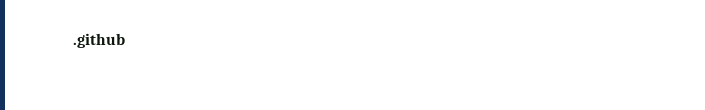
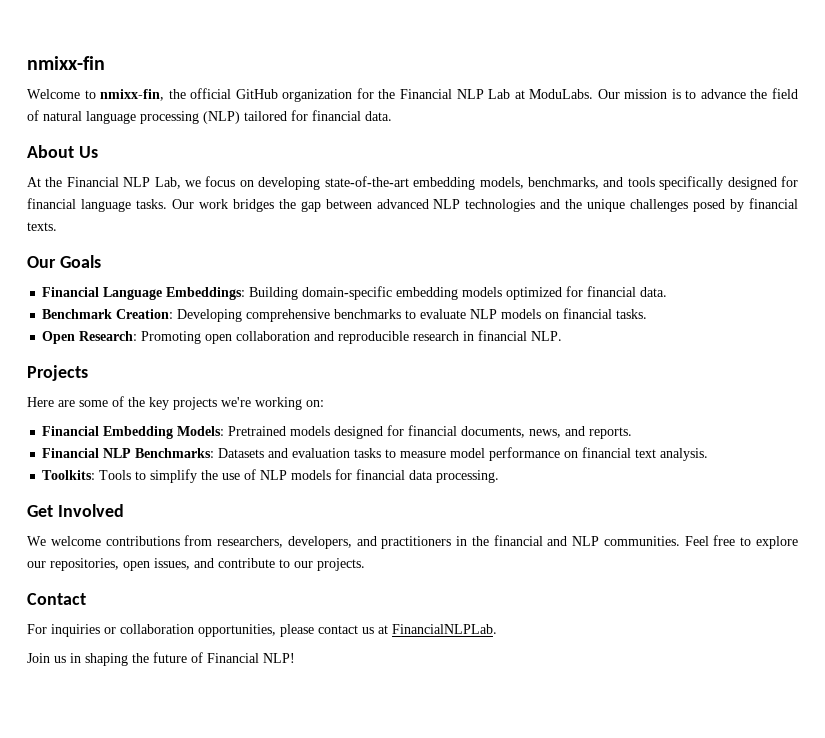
[73,33,125,48] .github -> [27,56,105,70] [27,88,798,102] [27,110,392,124] [27,145,98,158] [27,176,798,190] [27,198,799,212] [27,222,57,231] [27,255,101,268] [42,286,668,300] [42,308,648,322] [42,330,563,344] [27,365,88,381] [27,396,324,410] [42,425,633,439] [42,447,709,461] [42,469,500,483] [27,504,124,517] [27,535,798,549] [27,558,365,571] [27,593,86,605] [27,624,497,637] [27,652,295,666] nmixx-fin // Welcome to nmixx-fin, the official GitHub organization for the Financial NLP Lab at ModuLabs. Our mission is to advance the field of natural language processing (NLP) tailored for financial data. // About Us // At the Financial NLP Lab, we focus on developing state-of-the-art embedding models, benchmarks, and tools specifically designed for financial language tasks. Our work bridges the gap between advanced NLP technologies and the unique challenges posed by financial texts. // Our Goals // Financial Language Embeddings: Building domain-specific embedding models optimized for financial data. // Benchmark Creation: Developing comprehensive benchmarks to evaluate NLP models on financial tasks. // Open Research: Promoting open collaboration and reproducible research in financial NLP. // Projects // Here are some of the key projects we're working on: // Financial Embedding Models: Pretrained models designed for financial documents, news, and reports. // Financial NLP Benchmarks: Datasets and evaluation tasks to measure model performance on financial text analysis. // Toolkits: Tools to simplify the use of NLP models for financial data processing. // Get Involved // We welcome contributions from researchers, developers, and practitioners in the financial and NLP communities. Feel free to explore our repositories, open issues, and contribute to our projects. // Contact // For inquiries or collaboration opportunities, please contact us at FinancialNLPLab. // Join us in shaping the future of Financial NLP!

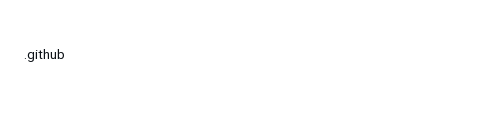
[27,56,105,70] [27,88,798,102] [27,110,392,124] [27,145,98,158] [27,176,798,190] [27,198,799,212] [27,222,57,231] [27,255,101,268] [42,286,668,300] [42,308,648,322] [42,330,563,344] [27,365,88,381] [27,396,324,410] [42,425,633,439] [42,447,709,461] [42,469,500,483] [27,504,124,517] [27,535,798,549] [27,558,365,571] [27,593,86,605] [27,624,497,637] [27,652,295,666] nmixx-fin // Welcome to nmixx-fin, the official GitHub organization for the Financial NLP Lab at ModuLabs. Our mission is to advance the field of natural language processing (NLP) tailored for financial data. // About Us // At the Financial NLP Lab, we focus on developing state-of-the-art embedding models, benchmarks, and tools specifically designed for financial language tasks. Our work bridges the gap between advanced NLP technologies and the unique challenges posed by financial texts. // Our Goals // Financial Language Embeddings: Building domain-specific embedding models optimized for financial data. // Benchmark Creation: Developing comprehensive benchmarks to evaluate NLP models on financial tasks. // Open Research: Promoting open collaboration and reproducible research in financial NLP. // Projects // Here are some of the key projects we're working on: // Financial Embedding Models: Pretrained models designed for financial documents, news, and reports. // Financial NLP Benchmarks: Datasets and evaluation tasks to measure model performance on financial text analysis. // Toolkits: Tools to simplify the use of NLP models for financial data processing. // Get Involved // We welcome contributions from researchers, developers, and practitioners in the financial and NLP communities. Feel free to explore our repositories, open issues, and contribute to our projects. // Contact // For inquiries or collaboration opportunities, please contact us at FinancialNLPLab. // Join us in shaping the future of Financial NLP! -> [24,49,65,62] .github

